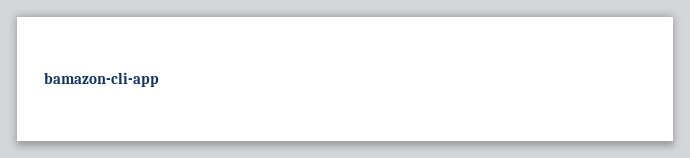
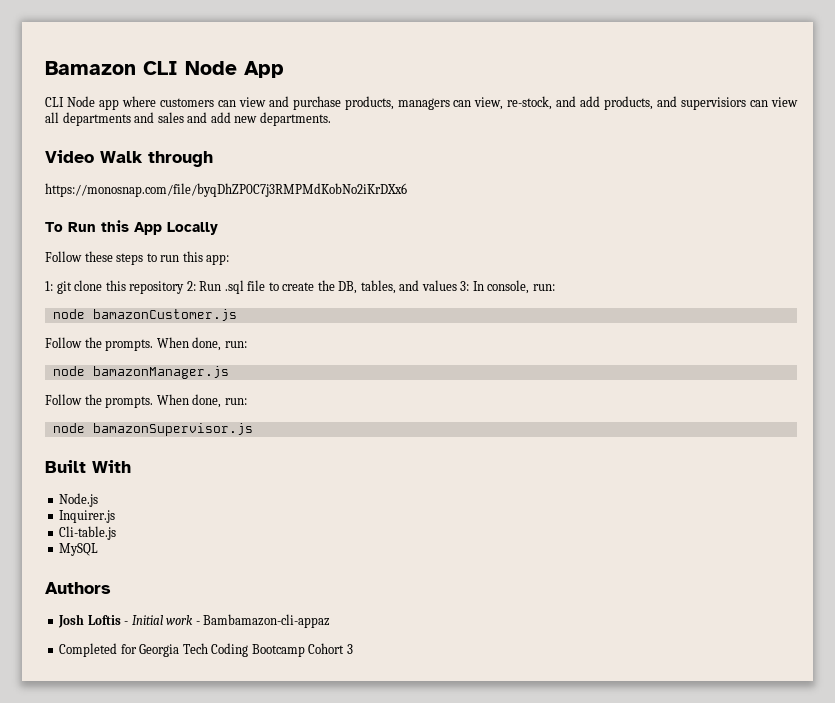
[44,72,159,87] bamazon-cli-app -> [45,61,284,78] [45,96,799,110] [45,112,331,126] [45,150,213,167] [45,183,407,197] [45,220,218,235] [45,251,230,265] [45,280,555,294] [52,309,237,321] [45,337,247,351] [52,366,229,379] [45,394,247,408] [52,423,253,436] [45,460,131,473] [59,493,99,507] [59,510,116,523] [59,526,117,540] [59,543,99,556] [45,582,111,594] [58,614,331,628] [59,643,353,657] Bamazon CLI Node App // CLI Node app where customers can view and purchase products, managers can view, re-stock, and add products, and supervisiors can view all departments and sales and add new departments. // Video Walk through // https://monosnap.com/file/byqDhZP0C7j3RMPMdKobNo2iKrDXx6 // To Run this App Locally // Follow these steps to run this app: // 1: git clone this repository 2: Run .sql file to create the DB, tables, and values 3: In console, run: // node bamazonCustomer.js // Follow the prompts. When done, run: // node bamazonManager.js // Follow the prompts. When done, run: // node bamazonSupervisor.js // Built With // Node.js // Inquirer.js // Cli-table.js // MySQL // Authors // Josh Loftis - Initial work - Bambamazon-cli-appaz // Completed for Georgia Tech Coding Bootcamp Cohort 3

